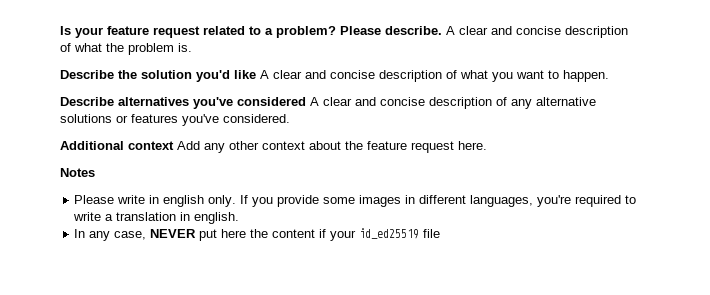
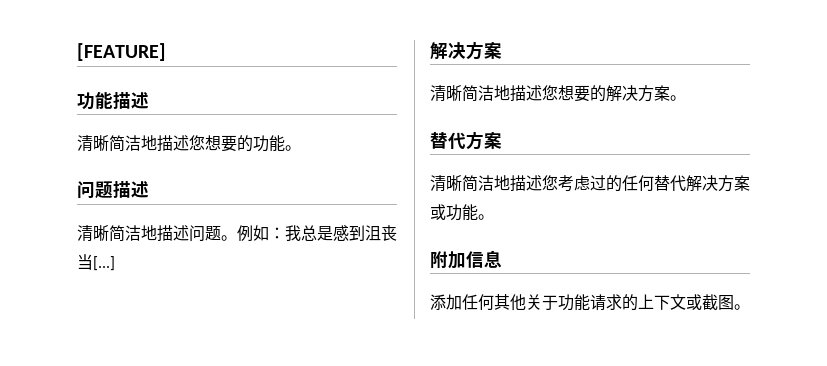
[60,26,628,38] [60,43,192,55] [60,70,609,82] [60,97,596,109] [60,114,290,126] [60,141,487,153] [60,168,95,177] [74,195,637,207] [73,212,240,224] [74,228,441,241] Is your feature request related to a problem? Please describe. A clear and concise description of what the problem is. // Describe the solution you'd like A clear and concise description of what you want to happen. // Describe alternatives you've considered A clear and concise description of any alternative solutions or features you've considered. // Additional context Add any other context about the feature request here. // Notes // Please write in english only. If you provide some images in different languages, you're required to write a translation in english. // In any case, NEVER put here the content if your id_ed25519 file -> [77,43,166,61] [77,91,149,110] [77,135,301,152] [77,181,149,199] [77,225,397,242] [77,254,115,271] [430,41,502,60] [430,85,686,102] [430,131,502,150] [430,175,750,192] [430,204,494,221] [430,250,502,269] [430,294,750,311] [FEATURE] // 功能描述 // 清晰简洁地描述您想要的功能。 // 问题描述 // 清晰简洁地描述问题。例如：我总是感到沮丧当[...] // 解决方案 // 清晰简洁地描述您想要的解决方案。 // 替代方案 // 清晰简洁地描述您考虑过的任何替代解决方案或功能。 // 附加信息 // 添加任何其他关于功能请求的上下文或截图。

